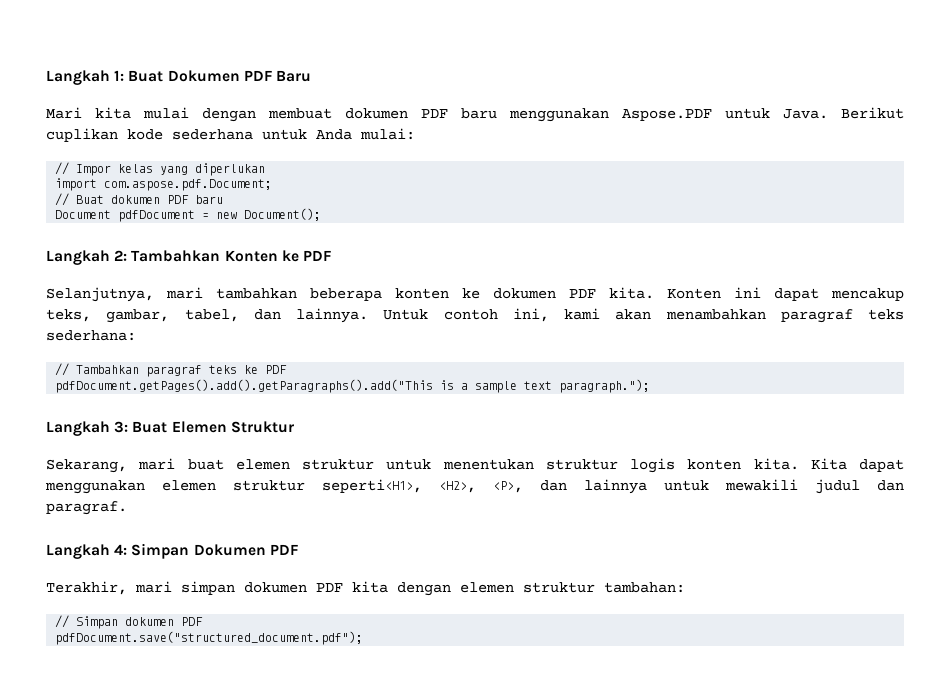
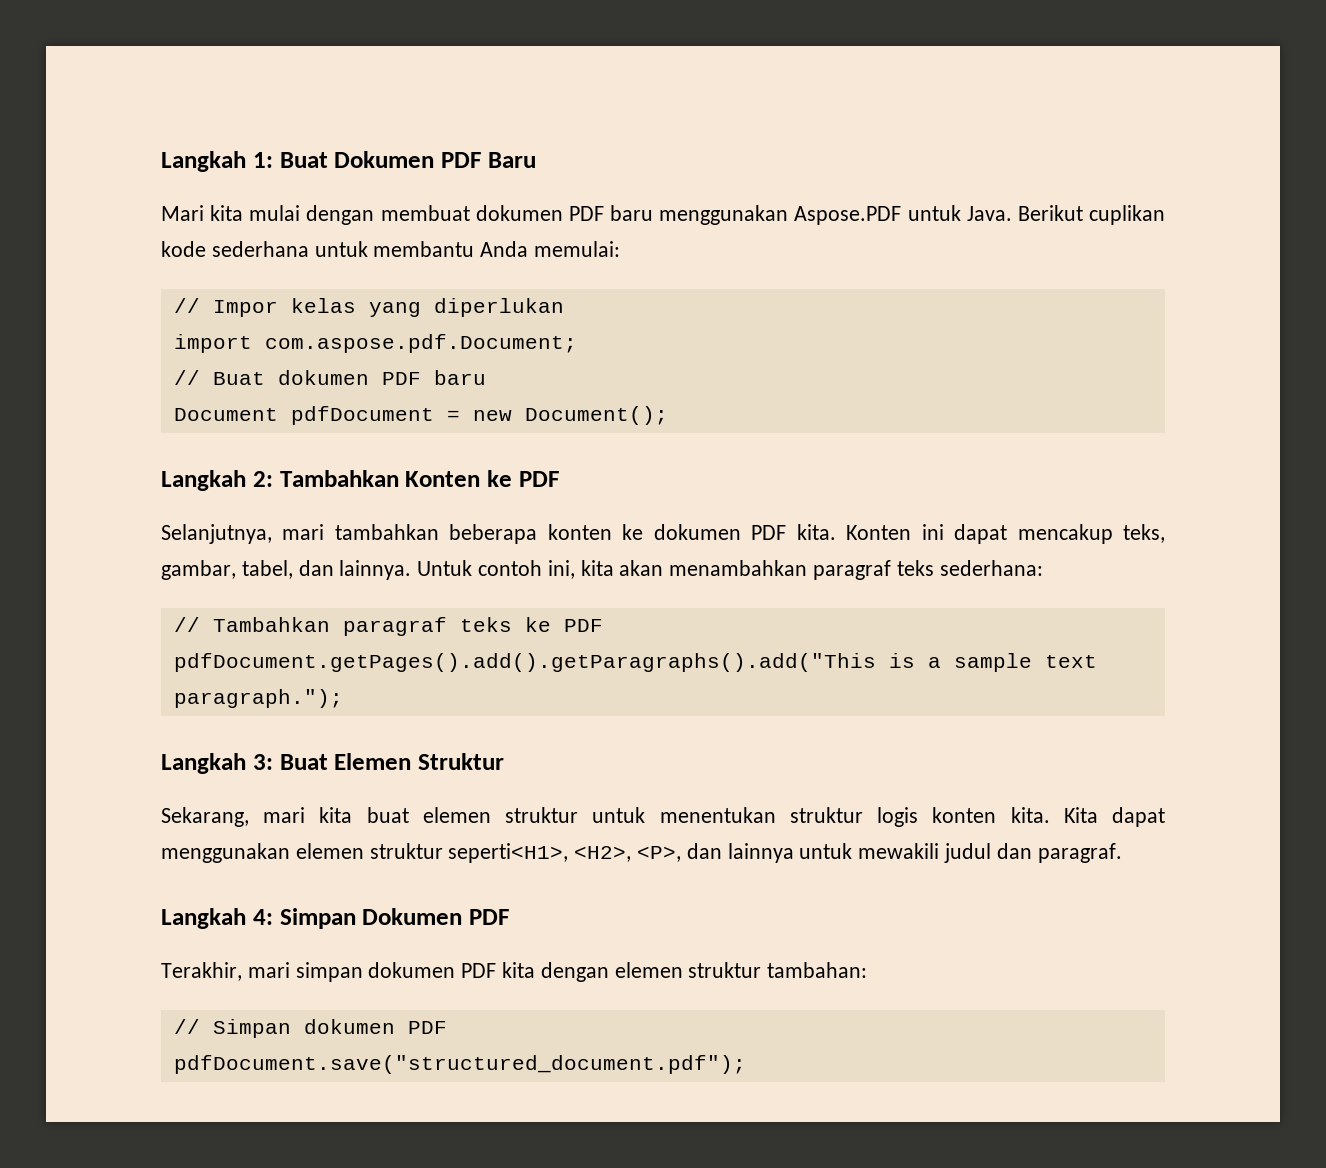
[316,128,415,140] Anda mulai: -> [373,241,621,257] membantu Anda memulai:
[564,308,600,320] kami -> [580,560,614,576] kita
(176, 464) none -> [319,807,353,823] kita

